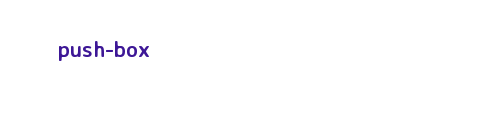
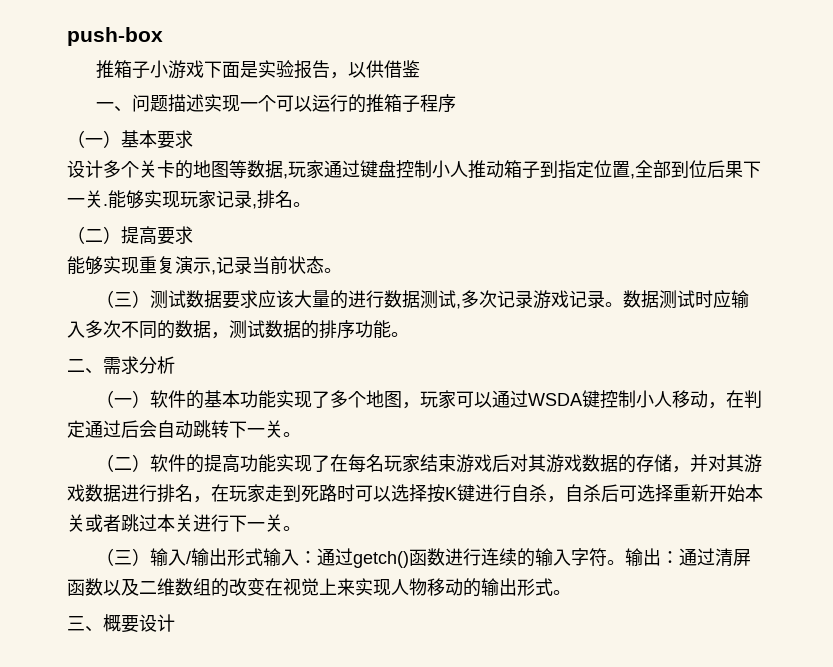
(150, 51) none -> [96,60,421,79] [96,94,457,113] [67,130,193,149] [67,160,761,179] [67,190,311,209] [67,226,193,245] [67,256,342,275] [96,290,750,309] [67,320,409,339] [67,356,175,374] [96,390,763,409] [67,420,301,438] [96,454,763,473] [67,484,763,503] [67,514,301,532] [96,548,752,568] [67,578,571,597] [67,614,175,633] // 推箱子小游戏下面是实验报告，以供借鉴 // 一、问题描述实现一个可以运行的推箱子程序 // （一）基本要求 // 设计多个关卡的地图等数据,玩家通过键盘控制小人推动箱子到指定位置,全部到位后果下一关.能够实现玩家记录,排名。 // （二）提高要求 // 能够实现重复演示,记录当前状态。 // （三）测试数据要求应该大量的进行数据测试,多次记录游戏记录。数据测试时应输入多次不同的数据，测试数据的排序功能。 // 二、需求分析 // （一）软件的基本功能实现了多个地图，玩家可以通过WSDA键控制小人移动，在判定通过后会自动跳转下一关。 // （二）软件的提高功能实现了在每名玩家结束游戏后对其游戏数据的存储，并对其游戏数据进行排名，在玩家走到死路时可以选择按K键进行自杀，自杀后可选择重新开始本关或者跳过本关进行下一关。 // （三）输入/输出形式输入：通过getch()函数进行连续的输入字符。输出：通过清屏函数以及二维数组的改变在视觉上来实现人物移动的输出形式。 // 三、概要设计

